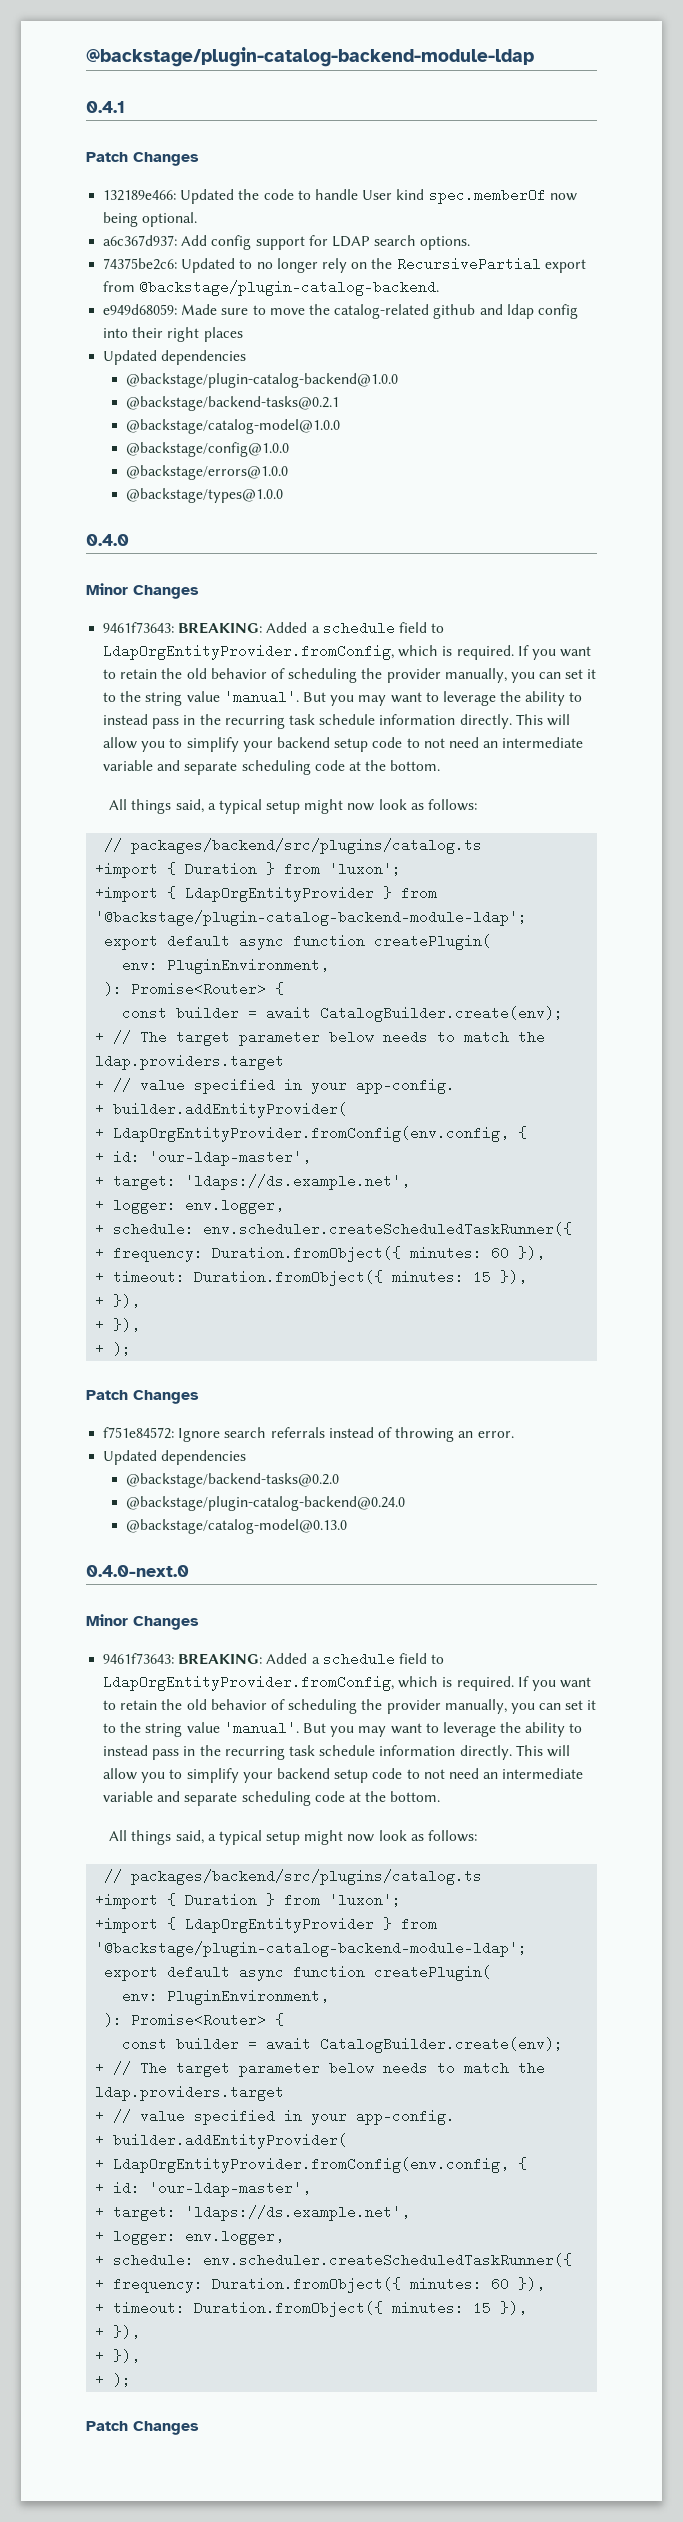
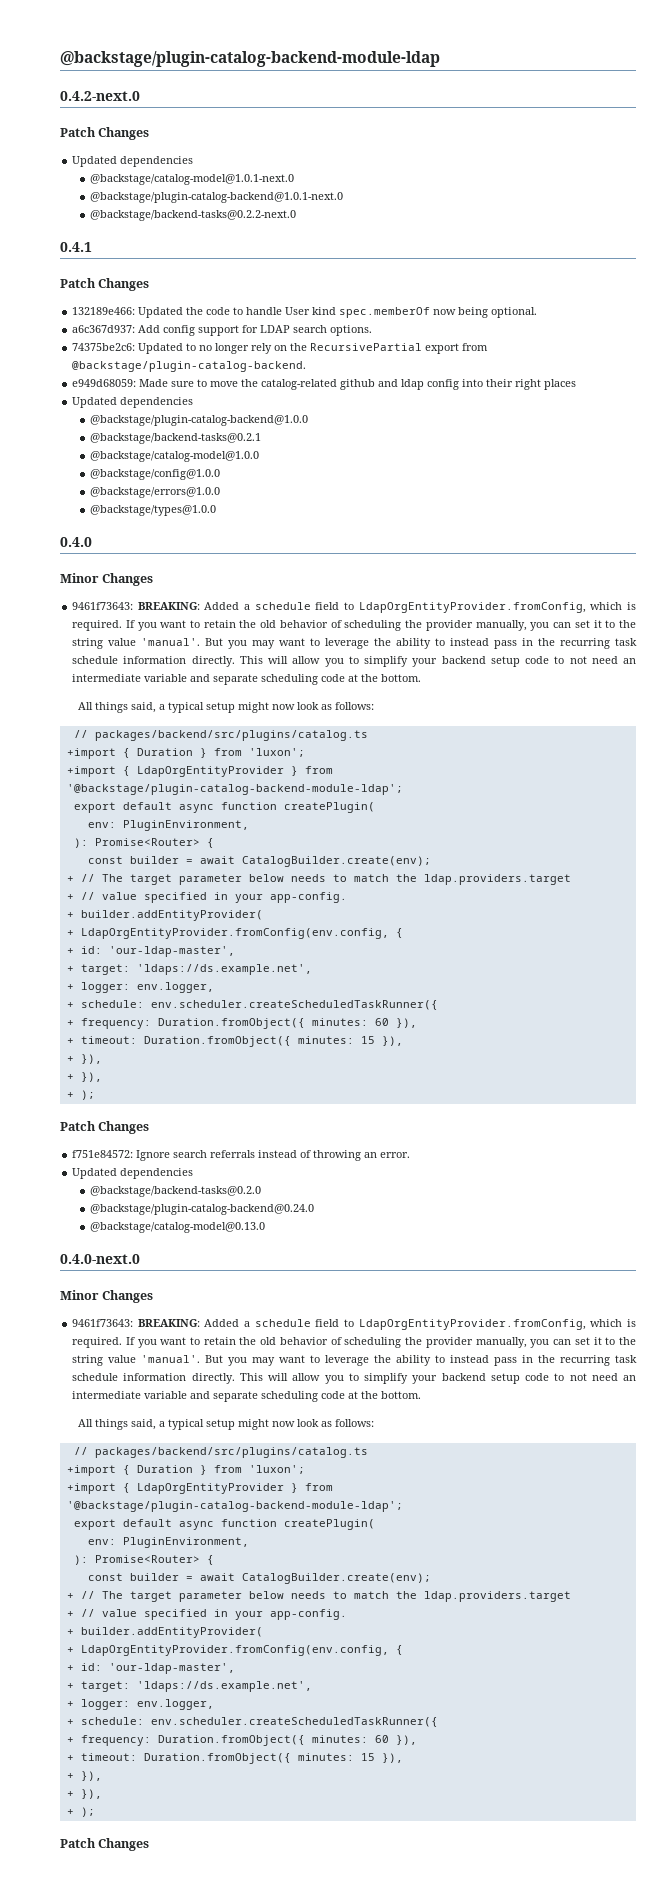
(534, 57) none -> [60,91,140,101] [60,127,150,140] [72,156,194,167] [89,174,294,185] [89,192,343,203] [89,210,296,221] // 0.4.2-next.0 // Patch Changes // Updated dependencies // @backstage/catalog-model@1.0.1-next.0 // @backstage/plugin-catalog-backend@1.0.1-next.0 // @backstage/backend-tasks@0.2.2-next.0

